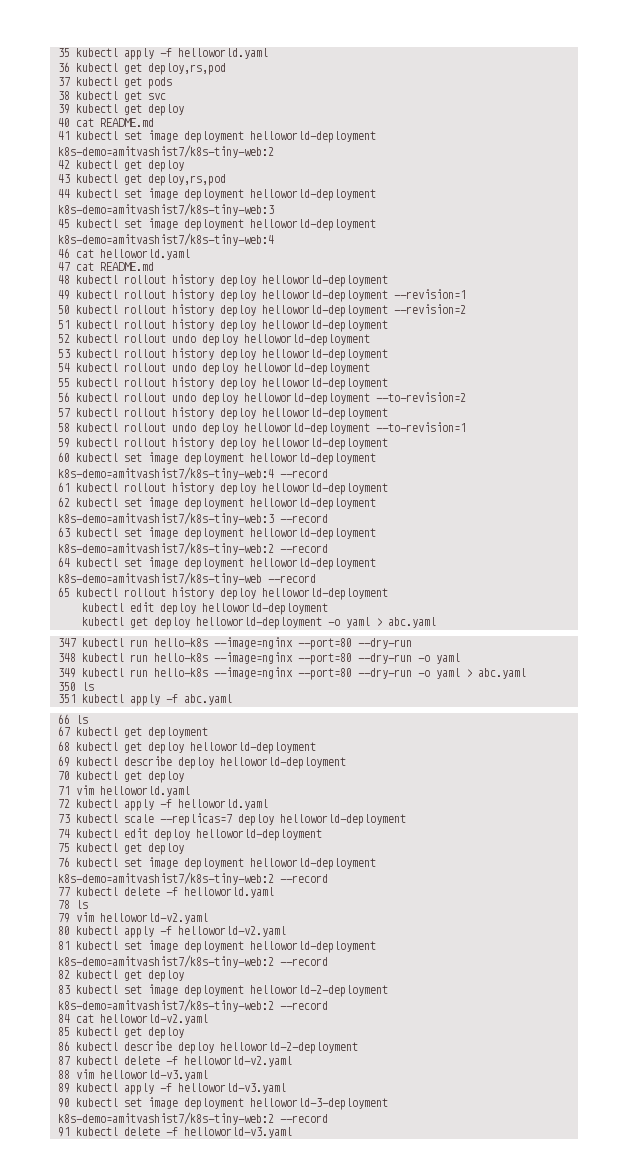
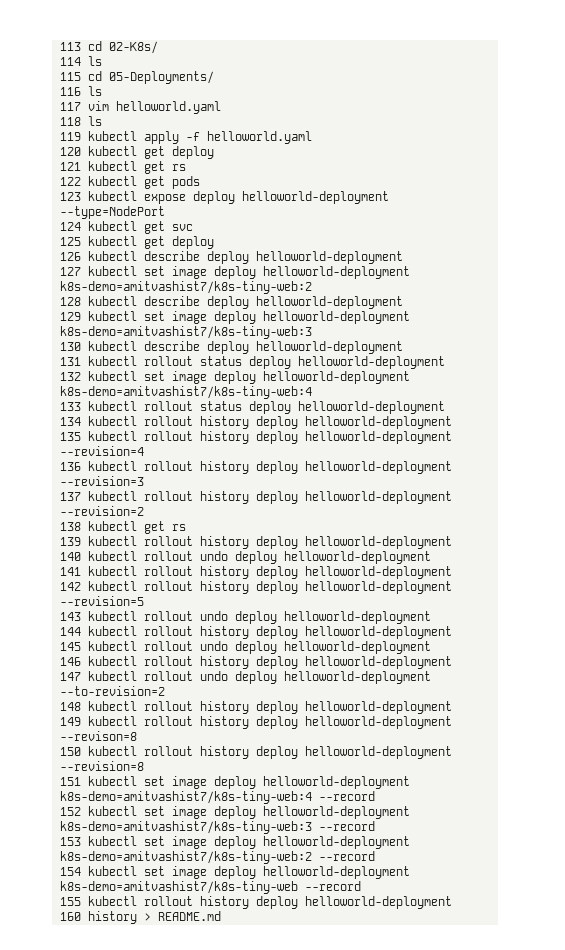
[57,48,268,60] [57,62,226,75] [57,77,172,89] [57,91,70,100] 35 kubectl apply -f helloworld.yaml // 36 kubectl get deploy,rs,pod // 37 kubectl get pods // 38 -> [59,41,158,54] [59,56,102,66] [59,71,214,84] [59,86,102,96] [59,101,221,114] [59,116,102,126] [59,131,312,144] [59,146,214,159] [59,161,186,174] [59,176,200,189] [59,191,389,204] [59,206,165,219] [59,222,81,231] 113 cd 02-K8s/ // 114 ls // 115 cd 05-Deployments/ // 116 ls // 117 vim helloworld.yaml // 118 ls // 119 kubectl apply -f helloworld.yaml // 120 kubectl get deploy // 121 kubectl get rs // 122 kubectl get pods // 123 kubectl expose deploy helloworld-deployment --type=NodePort // 124
[57,104,184,116] [57,118,154,127] [57,130,244,143] 39 kubectl get deploy // 40 cat README.md // 41 kubectl set image deployment -> [59,236,214,249] [59,251,403,264] [59,266,256,279] 125 kubectl get deploy // 126 kubectl describe deploy helloworld-deployment // 127 kubectl set image deploy
[57,160,184,172] [57,174,226,186] [57,188,244,201] 42 kubectl get deploy // 43 kubectl get deploy,rs,pod // 44 kubectl set image deployment -> [59,296,403,309] [59,311,256,324] 128 kubectl describe deploy helloworld-deployment // 129 kubectl set image deploy
[57,218,244,231] 45 kubectl set image deployment -> [59,341,403,354] [59,356,445,369] [59,371,256,384] 130 kubectl describe deploy helloworld-deployment // 131 kubectl rollout status deploy helloworld-deployment // 132 kubectl set image deploy
[57,248,190,260] [57,262,154,271] [57,274,388,287] [57,289,466,302] [57,305,70,314] 46 cat helloworld.yaml // 47 cat README.md // 48 kubectl rollout history deploy helloworld-deployment // 49 kubectl rollout history deploy helloworld-deployment --revision=1 // 50 -> [59,401,445,414] [59,416,452,429] [59,431,452,444] [59,446,144,456] [59,461,452,474] [59,476,144,486] [59,492,81,501] 133 kubectl rollout status deploy helloworld-deployment // 134 kubectl rollout history deploy helloworld-deployment // 135 kubectl rollout history deploy helloworld-deployment --revision=4 // 136 kubectl rollout history deploy helloworld-deployment --revision=3 // 137
[57,319,388,332] [57,334,370,346] [57,348,388,361] [57,363,370,375] [57,377,388,390] [57,392,70,402] 51 kubectl rollout history deploy helloworld-deployment // 52 kubectl rollout undo deploy helloworld-deployment // 53 kubectl rollout history deploy helloworld-deployment // 54 kubectl rollout undo deploy helloworld-deployment // 55 kubectl rollout history deploy helloworld-deployment // 56 -> [59,521,186,534] [59,536,452,549] [59,551,431,564] [59,566,452,579] [59,581,452,594] [59,596,144,606] [59,611,431,624] [59,626,452,639] [59,641,431,654] [59,656,452,669] [59,672,81,681] 138 kubectl get rs // 139 kubectl rollout history deploy helloworld-deployment // 140 kubectl rollout undo deploy helloworld-deployment // 141 kubectl rollout history deploy helloworld-deployment // 142 kubectl rollout history deploy helloworld-deployment --revision=5 // 143 kubectl rollout undo deploy helloworld-deployment // 144 kubectl rollout history deploy helloworld-deployment // 145 kubectl rollout undo deploy helloworld-deployment // 146 kubectl rollout history deploy helloworld-deployment // 147
[57,407,388,420] [57,422,466,435] [57,437,388,450] [57,452,376,465] [57,467,328,480] [57,482,388,495] [57,497,376,510] [57,512,328,525] [57,527,376,540] [57,542,328,555] [57,557,376,570] [57,572,316,585] [57,587,388,600] [81,602,328,615] [81,617,436,629] [57,637,412,650] [57,652,460,665] [57,667,526,680] [57,682,94,691] [57,694,232,706] [57,714,88,724] [57,726,208,739] [57,741,316,754] [57,756,346,769] [57,771,184,783] [57,785,190,797] [57,799,268,811] [57,813,406,826] [57,828,322,841] [57,843,184,855] [57,857,376,870] [57,872,328,885] [57,887,274,898] [57,900,88,909] [57,912,208,924] [57,926,286,938] [57,940,376,953] [57,955,328,968] [57,970,184,982] [57,984,388,997] [57,999,328,1012] [57,1014,208,1025] [57,1027,184,1039] [57,1041,358,1054] [57,1056,292,1067] [57,1069,208,1081] [57,1083,286,1095] [57,1097,388,1110] [57,1112,328,1125] [57,1127,292,1138] 57 kubectl rollout history deploy helloworld-deployment // 58 kubectl rollout undo deploy helloworld-deployment --to-revision=1 // 59 kubectl rollout history deploy helloworld-deployment // 60 kubectl set image deployment helloworld-deployment k8s-demo=amitvashist7/k8s-tiny-web:4 --record // 61 kubectl rollout history deploy helloworld-deployment // 62 kubectl set image deployment helloworld-deployment k8s-demo=amitvashist7/k8s-tiny-web:3 --record // 63 kubectl set image deployment helloworld-deployment k8s-demo=amitvashist7/k8s-tiny-web:2 --record // 64 kubectl set image deployment helloworld-deployment k8s-demo=amitvashist7/k8s-tiny-web --record // 65 kubectl rollout history deploy helloworld-deployment // kubectl edit deploy helloworld-deployment // kubectl get deploy helloworld-deployment -o yaml > abc.yaml // 347 kubectl run hello-k8s --image=nginx --port=80 --dry-run // 348 kubectl run hello-k8s --image=nginx --port=80 --dry-run -o yaml // 349 kubectl run hello-k8s --image=nginx --port=80 --dry-run -o yaml > abc.yaml // 350 ls // 351 kubectl apply -f abc.yaml // 66 ls // 67 kubectl get deployment // 68 kubectl get deploy helloworld-deployment // 69 kubectl describe deploy helloworld-deployment // 70 kubectl get deploy // 71 vim helloworld.yaml // 72 kubectl apply -f helloworld.yaml // 73 kubectl scale --replicas=7 deploy helloworld-deployment // 74 kubectl edit deploy helloworld-deployment // 75 kubectl get deploy // 76 kubectl set image deployment helloworld-deployment k8s-demo=amitvashist7/k8s-tiny-web:2 --record // 77 kubectl delete -f helloworld.yaml // 78 ls // 79 vim helloworld-v2.yaml // 80 kubectl apply -f helloworld-v2.yaml // 81 kubectl set image deployment helloworld-deployment k8s-demo=amitvashist7/k8s-tiny-web:2 --record // 82 kubectl get deploy // 83 kubectl set image deployment helloworld-2-deployment k8s-demo=amitvashist7/k8s-tiny-web:2 --record // 84 cat helloworld-v2.yaml // 85 kubectl get deploy // 86 kubectl describe deploy helloworld-2-deployment // 87 kubectl delete -f helloworld-v2.yaml // 88 vim helloworld-v3.yaml // 89 kubectl apply -f helloworld-v3.yaml // 90 kubectl set image deployment helloworld-3-deployment k8s-demo=amitvashist7/k8s-tiny-web:2 --record // 91 kubectl delete -f helloworld-v3.yaml -> [59,701,452,714] [59,716,452,729] [59,731,137,741] [59,746,452,759] [59,761,144,771] [59,776,410,789] [59,791,375,804] [59,806,410,819] [59,821,375,834] [59,836,410,849] [59,851,375,864] [59,866,410,879] [59,881,361,894] [59,896,452,909] [59,911,221,924] 148 kubectl rollout history deploy helloworld-deployment // 149 kubectl rollout history deploy helloworld-deployment --revison=8 // 150 kubectl rollout history deploy helloworld-deployment --revision=8 // 151 kubectl set image deploy helloworld-deployment k8s-demo=amitvashist7/k8s-tiny-web:4 --record // 152 kubectl set image deploy helloworld-deployment k8s-demo=amitvashist7/k8s-tiny-web:3 --record // 153 kubectl set image deploy helloworld-deployment k8s-demo=amitvashist7/k8s-tiny-web:2 --record // 154 kubectl set image deploy helloworld-deployment k8s-demo=amitvashist7/k8s-tiny-web --record // 155 kubectl rollout history deploy helloworld-deployment // 160 history > README.md

